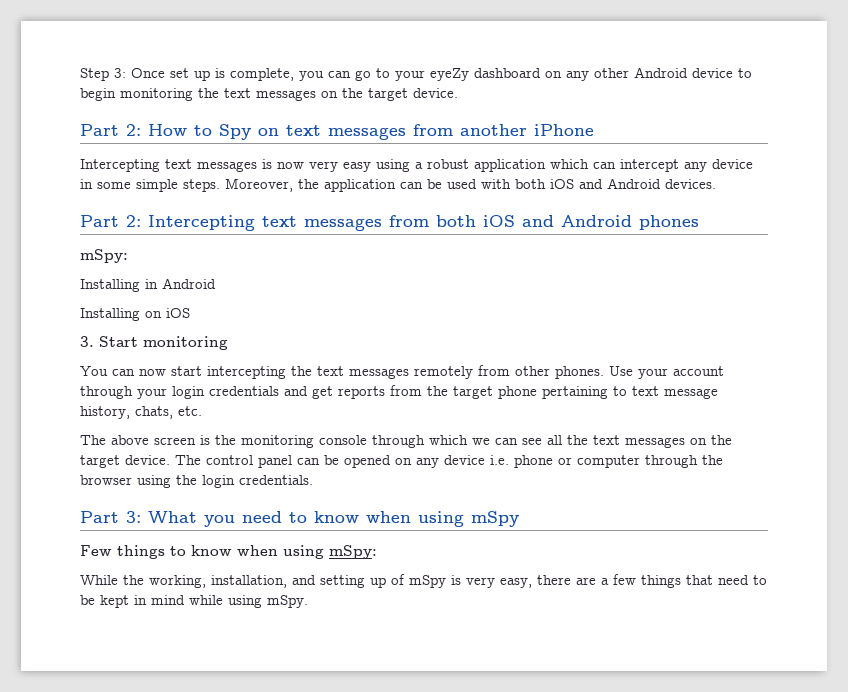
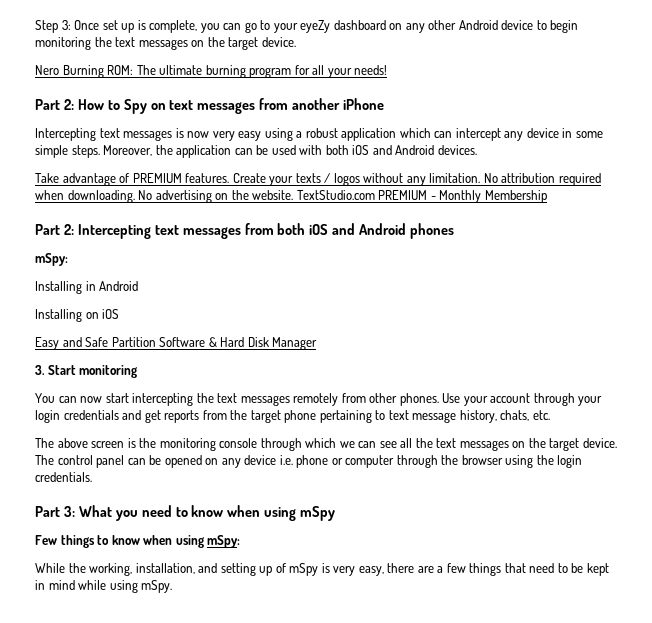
(458, 93) none -> [35,65,388,78] // Nero Burning ROM: The ultimate burning program for all your needs!
(716, 184) none -> [35,173,601,186] [35,190,547,203] // Take advantage of PREMIUM features. Create your texts / logos without any limitation. No attribution required when downloading. No advertising on the website. TextStudio.com PREMIUM - Monthly Membership
(190, 313) none -> [35,337,318,350] // Easy and Safe Partition Software & Hard Disk Manager

